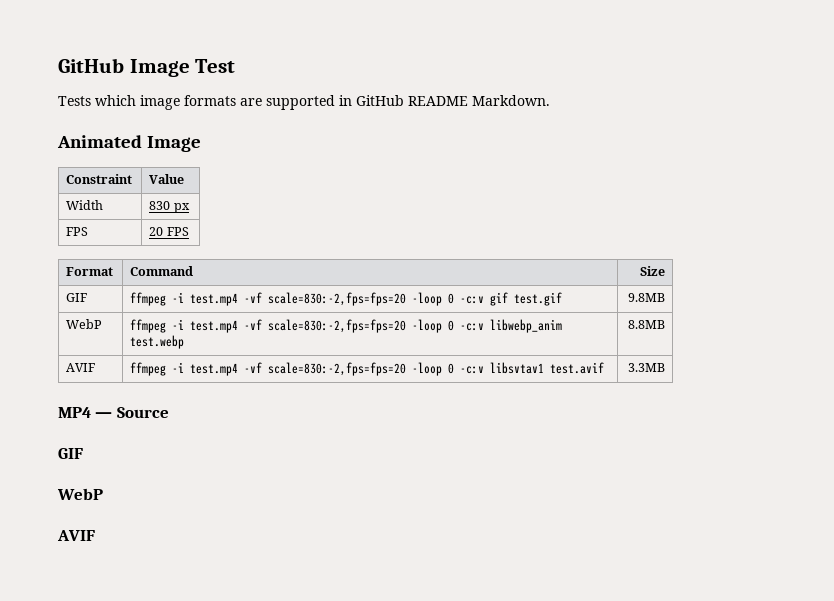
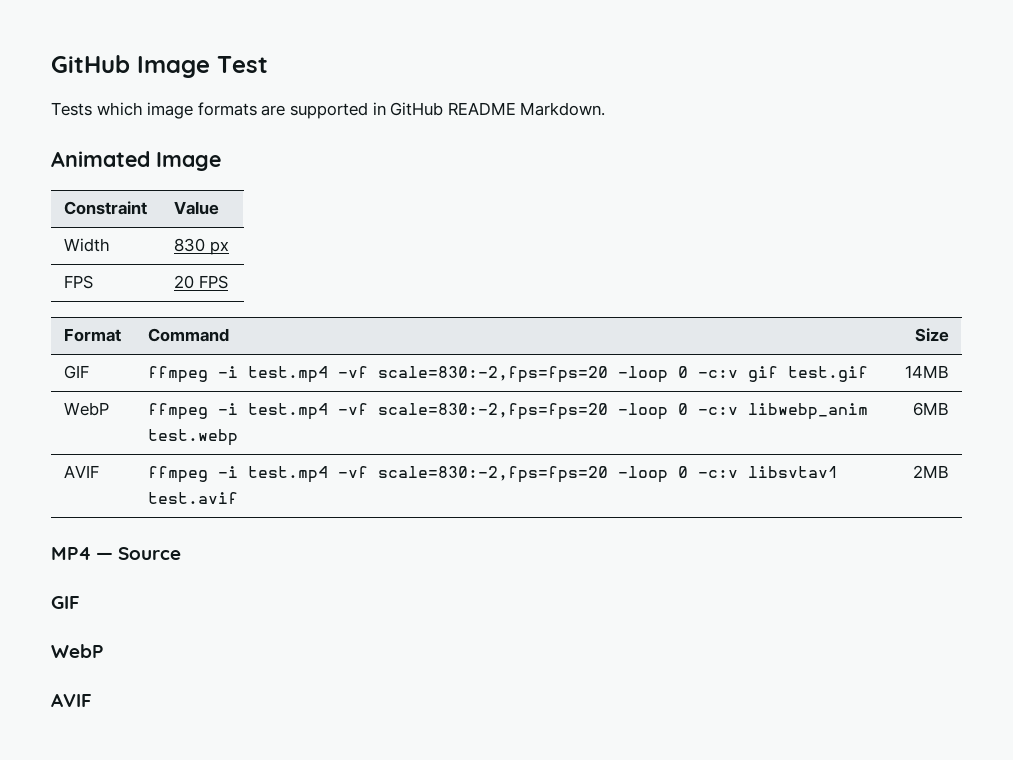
[627,293,665,302] 9.8MB -> [904,365,949,378] 14MB
[627,320,665,329] 8.8MB -> [912,402,949,416] 6MB
[627,363,665,372] 3.3MB -> [912,465,949,478] 2MB

